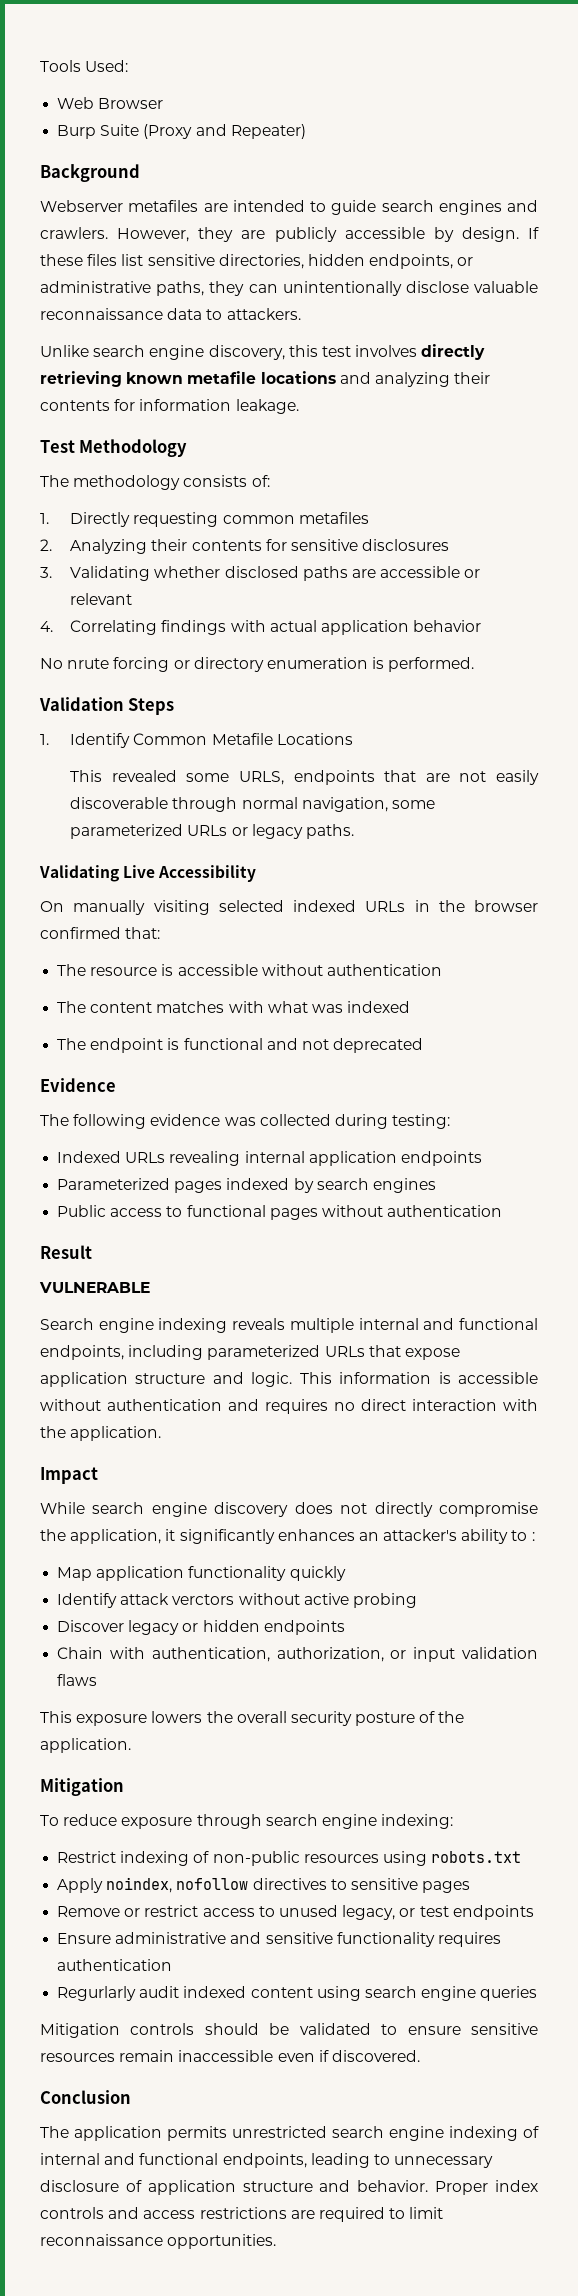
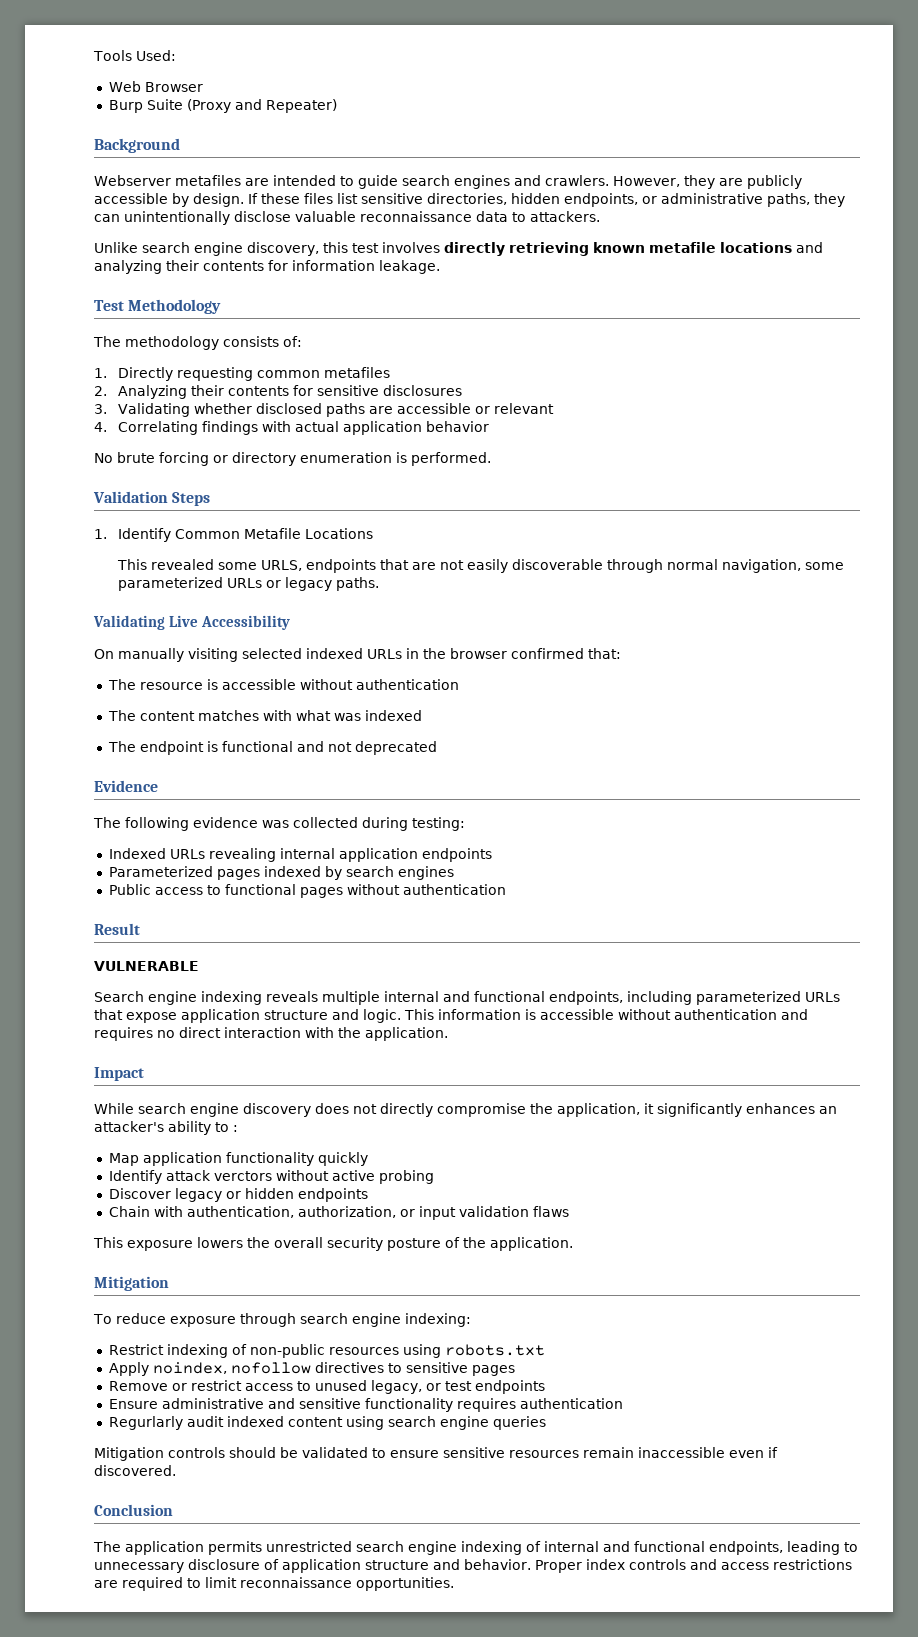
[67,658,110,669] nrute -> [117,452,155,463] brute

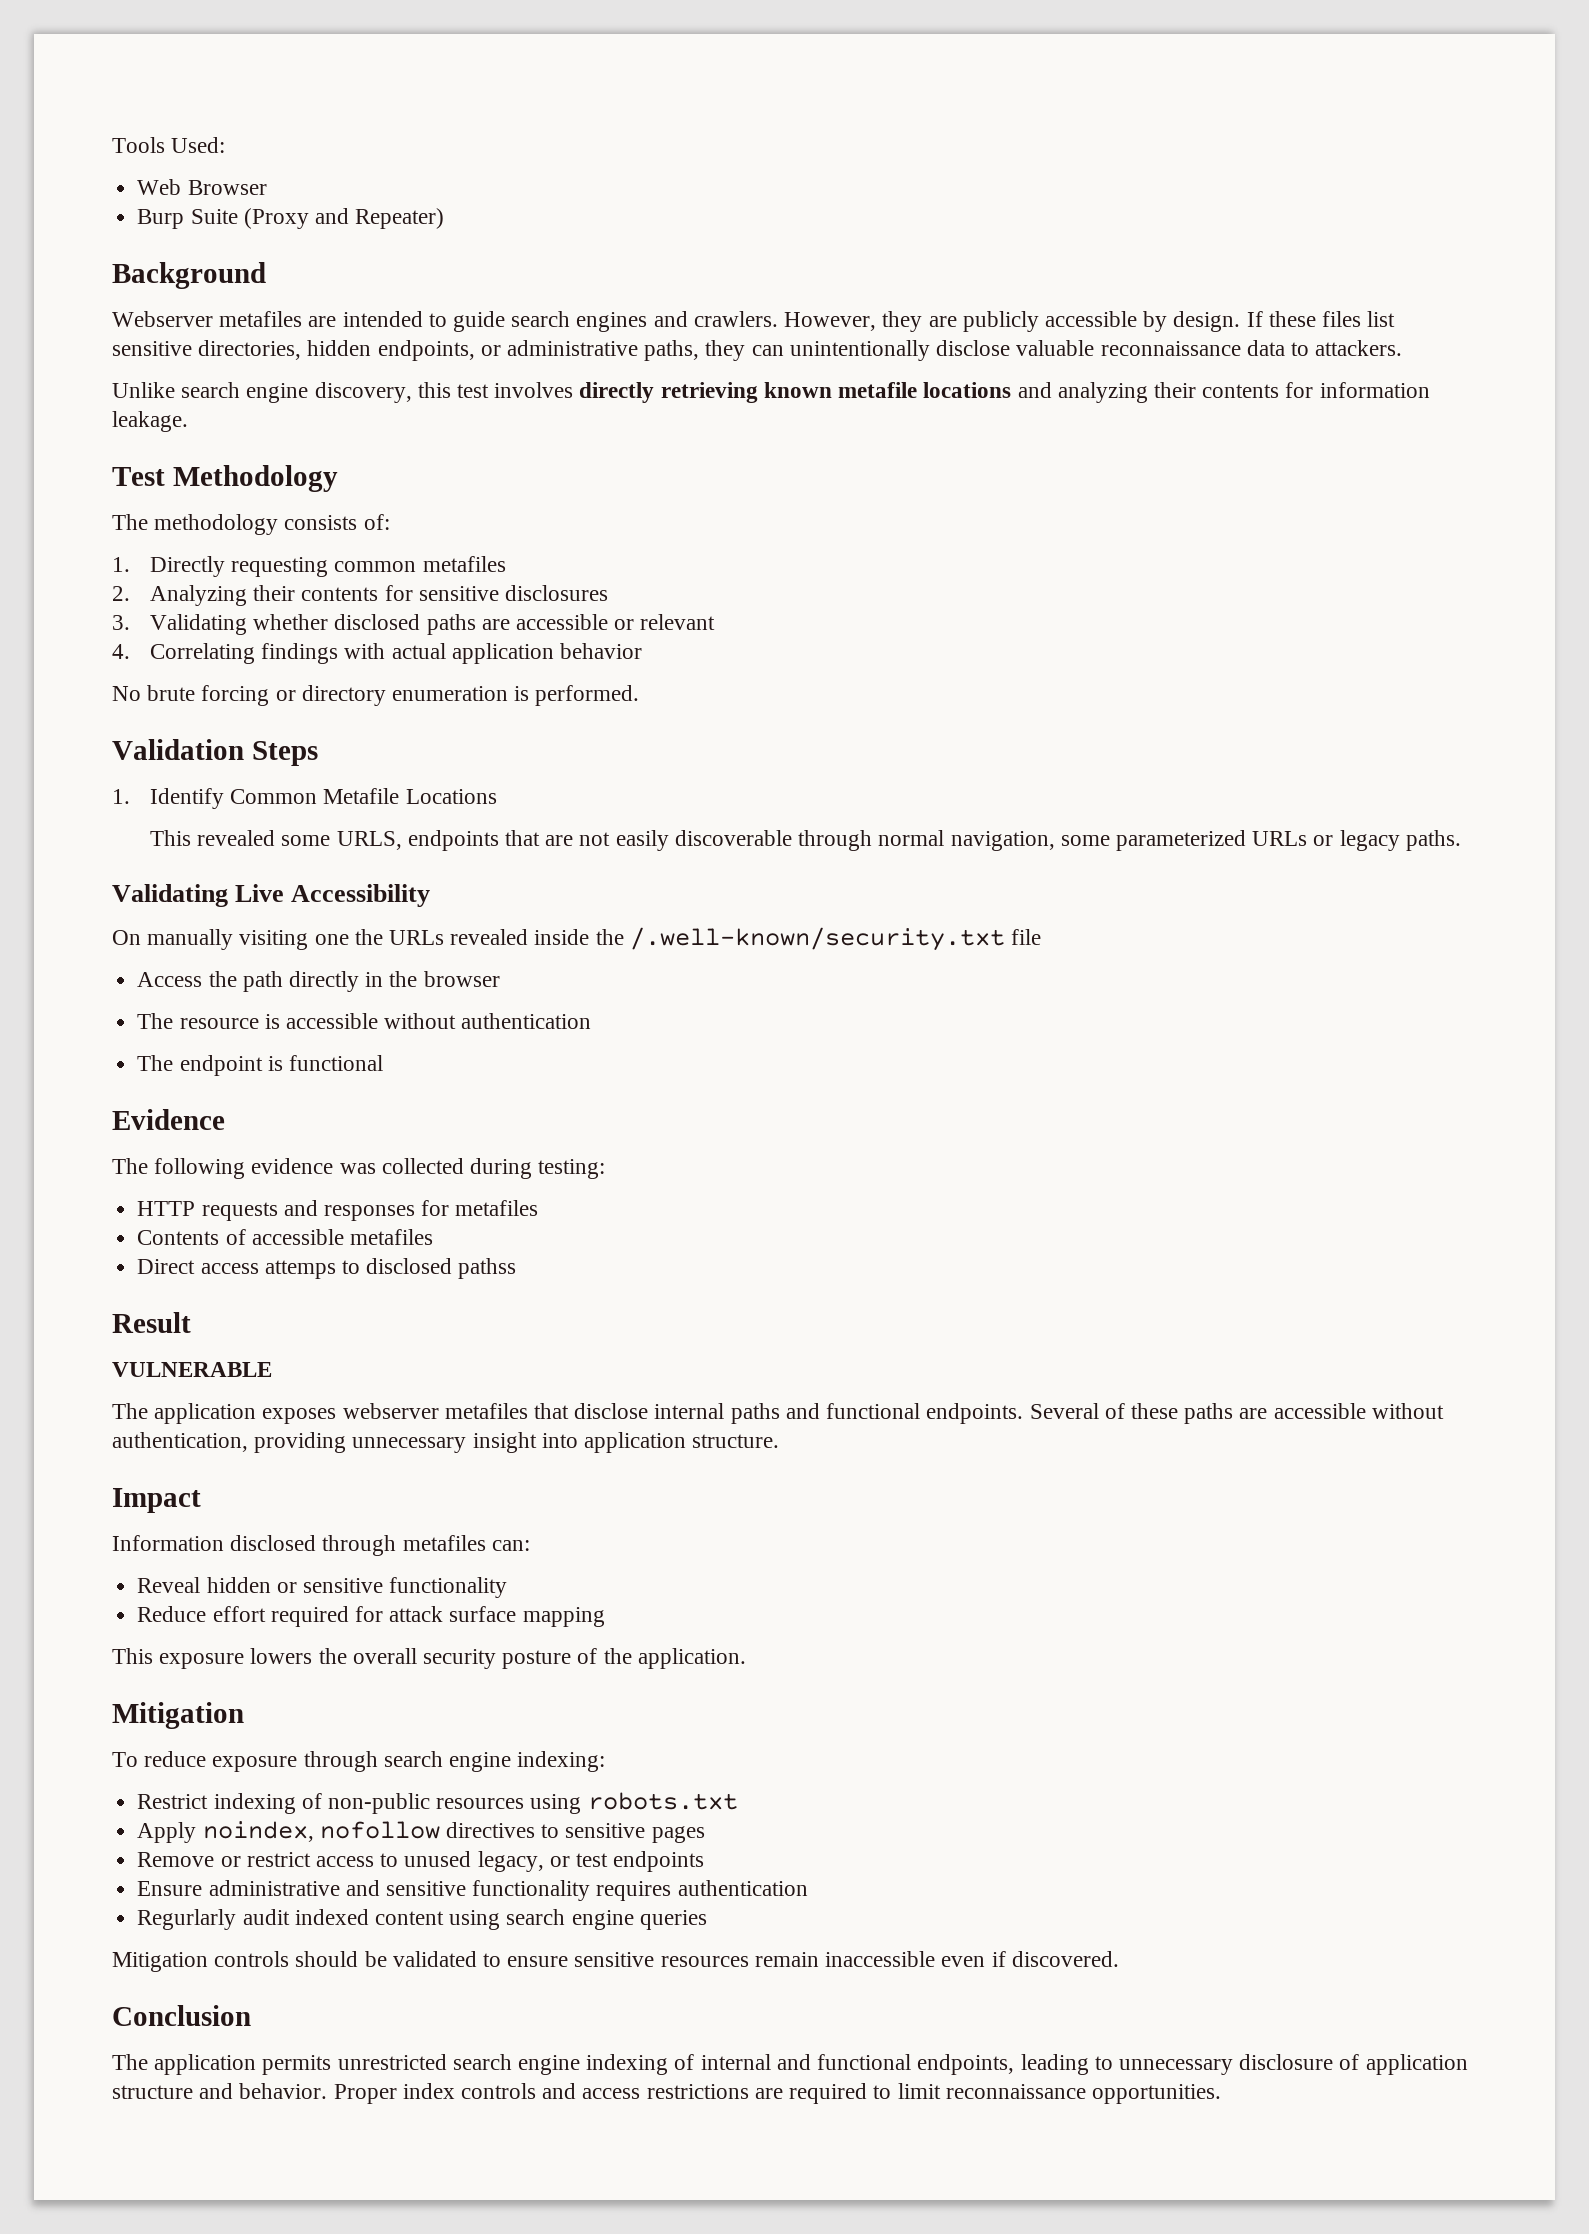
[242,648,402,659] selected indexed URLs -> [314,927,1042,951] [137,971,359,992] one the URLs revealed inside the /.well-known/security.txt file // Access the path directly
[511,648,621,659] confirmed that: -> (500, 979) none
[107,710,422,721] // The content matches with what was indexed -> (592, 1021) none
[296,741,437,755] and not deprecated -> (383, 1063) none
[108,848,492,862] [108,866,454,880] [108,884,506,898] [94,923,140,935] [94,961,199,971] [94,991,840,1005] [94,1009,808,1023] [94,1027,448,1041] [94,1067,144,1081] [94,1103,837,1117] [94,1121,238,1135] [108,1152,368,1166] [108,1170,434,1184] [108,1188,368,1202] [108,1206,569,1220] Indexed URLs revealing internal application endpoints // Parameterized pages indexed by search engines // Public access to functional pages without authentication // Result // VULNERABLE // Search engine indexing reveals multiple internal and functional endpoints, including parameterized URLs that expose application structure and logic. This information is accessible without authentication and requires no direct interaction with the application. // Impact // While search engine discovery does not directly compromise the application, it significantly enhances an attacker's ability to : // Map application functionality quickly // Identify attack verctors without active probing // Discover legacy or hidden endpoints // Chain with authentication, authorization, or input validation flaws -> [137,1200,539,1221] [137,1229,433,1245] [137,1258,517,1279] [112,1312,191,1333] [112,1362,272,1377] [112,1403,1444,1424] [112,1432,780,1453] [112,1488,201,1513] [112,1535,530,1556] [137,1577,508,1598] [137,1606,605,1627] HTTP requests and responses for metafiles // Contents of accessible metafiles // Direct access attemps to disclosed pathss // Result // VULNERABLE // The application exposes webserver metafiles that disclose internal paths and functional endpoints. Several of these paths are accessible without authentication, providing unnecessary insight into application structure. // Impact // Information disclosed through metafiles can: // Reveal hidden or sensitive functionality // Reduce effort required for attack surface mapping

